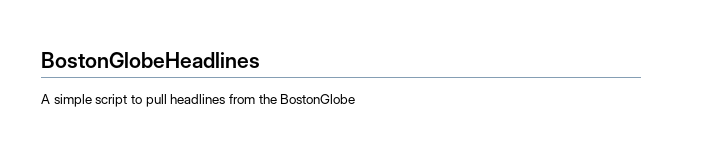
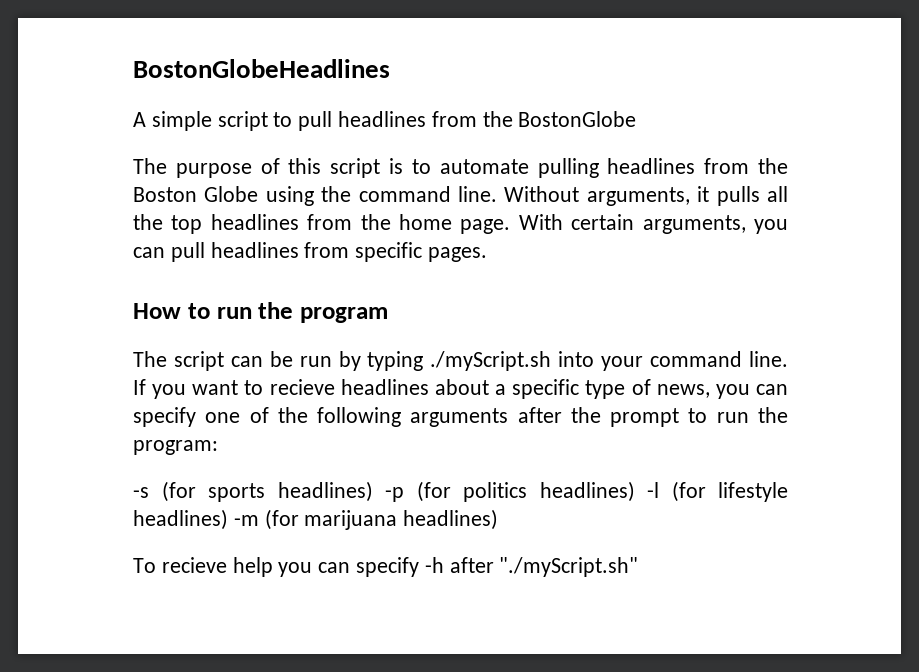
(356, 99) none -> [133,158,788,178] [133,186,788,206] [133,214,788,234] [133,242,488,262] [133,302,388,323] [133,351,788,371] [133,379,788,399] [133,407,788,427] [133,440,218,455] [133,481,788,502] [133,509,499,530] [133,557,639,577] // The purpose of this script is to automate pulling headlines from the Boston Globe using the command line. Without arguments, it pulls all the top headlines from the home page. With certain arguments, you can pull headlines from specific pages. // How to run the program // The script can be run by typing ./myScript.sh into your command line. If you want to recieve headlines about a specific type of news, you can specify one of the following arguments after the prompt to run the program: // -s (for sports headlines) -p (for politics headlines) -l (for lifestyle headlines) -m (for marijuana headlines) // To recieve help you can specify -h after "./myScript.sh"

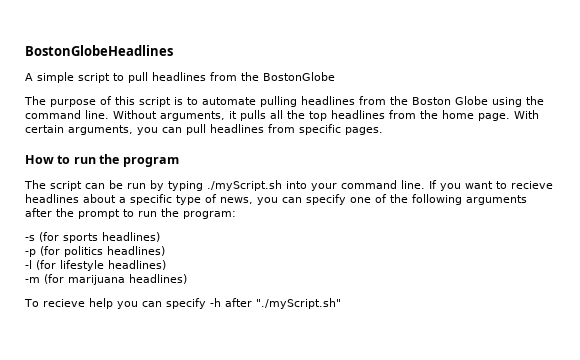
(373, 491) none -> (160, 237) //
(635, 491) none -> (165, 251) //
(228, 519) none -> (166, 265) //

